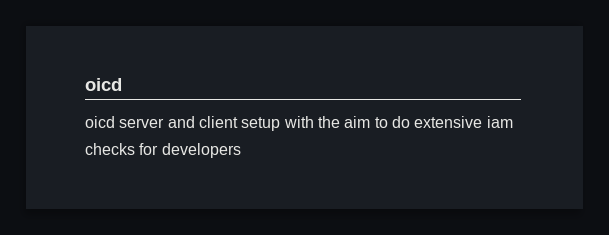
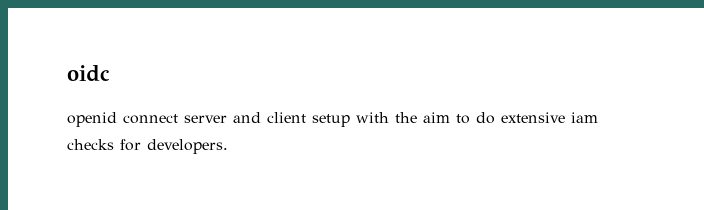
[85,78,122,91] [85,116,115,128] oicd // oicd -> [67,65,110,82] [67,112,178,127] oidc // openid connect
[161,143,241,158] developers -> [147,139,228,154] developers.

